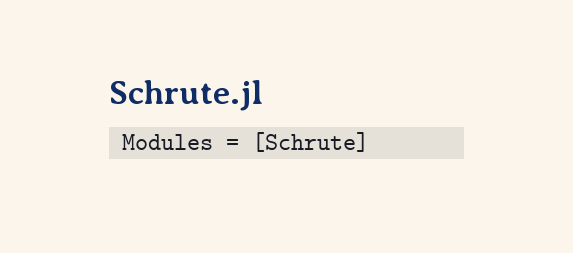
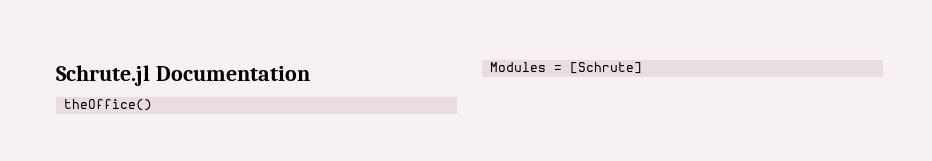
(263, 95) none -> [155,66,310,81] [64,99,153,111] Documentation // theOffice()

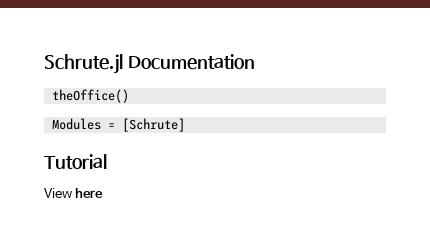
(643, 68) none -> [44,154,107,169] [44,188,104,198] // Tutorial // View here

